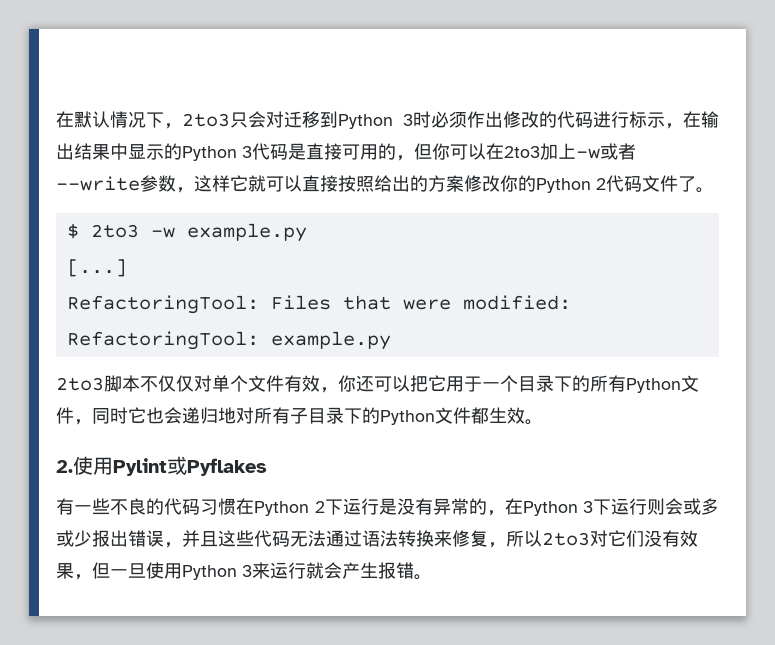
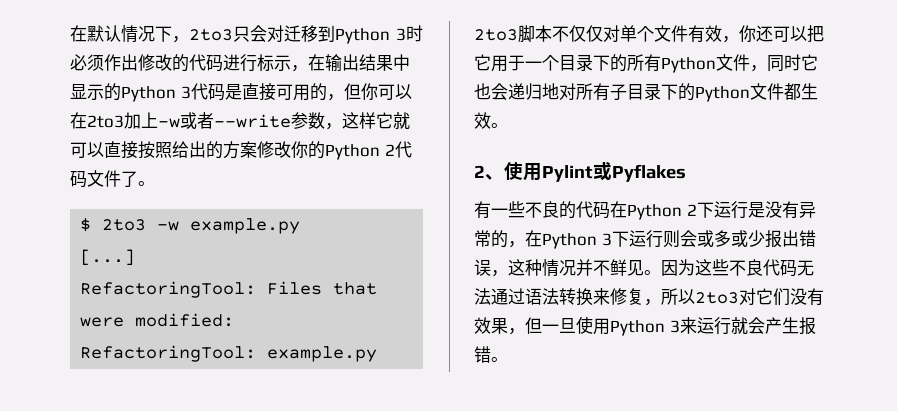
[56,460,73,473] 2. -> [474,165,504,180] 2、
[200,498,236,515] 习惯 -> (610, 210) none
[182,530,254,547] 并且这些 -> [508,259,763,277] 这种情况并不鲜见。因为这些不良

